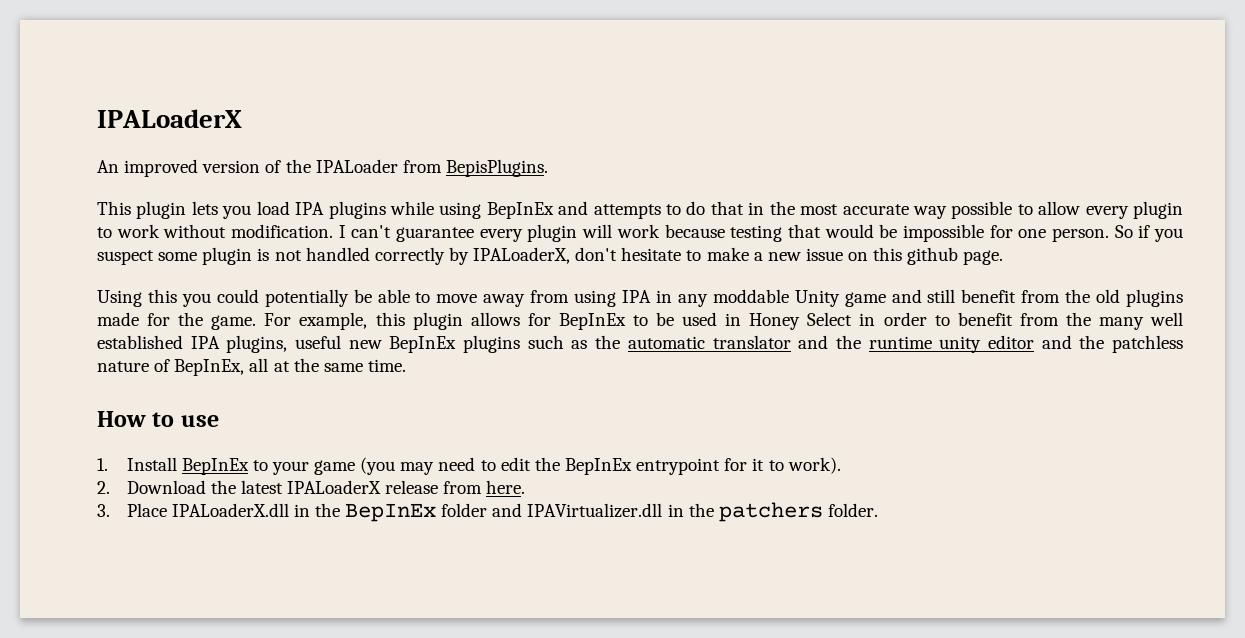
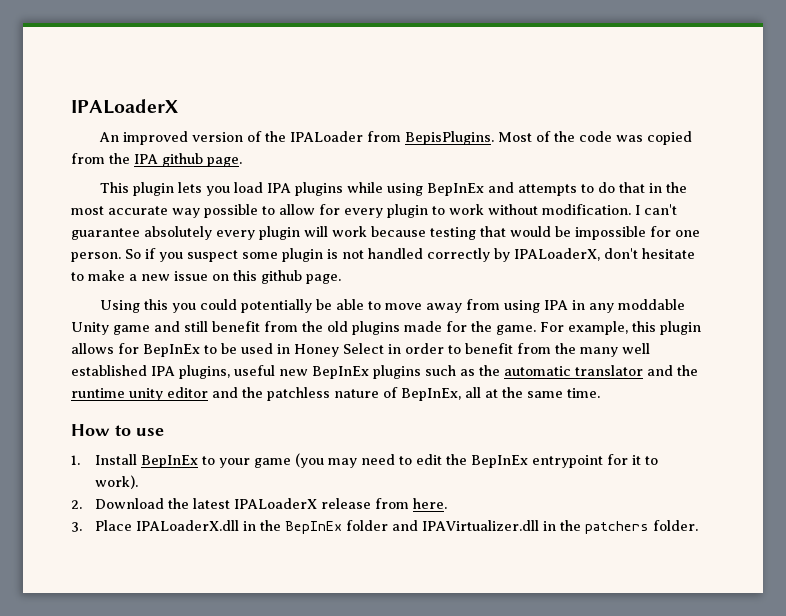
(548, 168) none -> [497,131,692,145] [71,153,242,167] Most of the code was copied from the IPA github page.
(1081, 208) none -> [319,204,340,215] for
(475, 234) none -> [144,226,212,240] absolutely

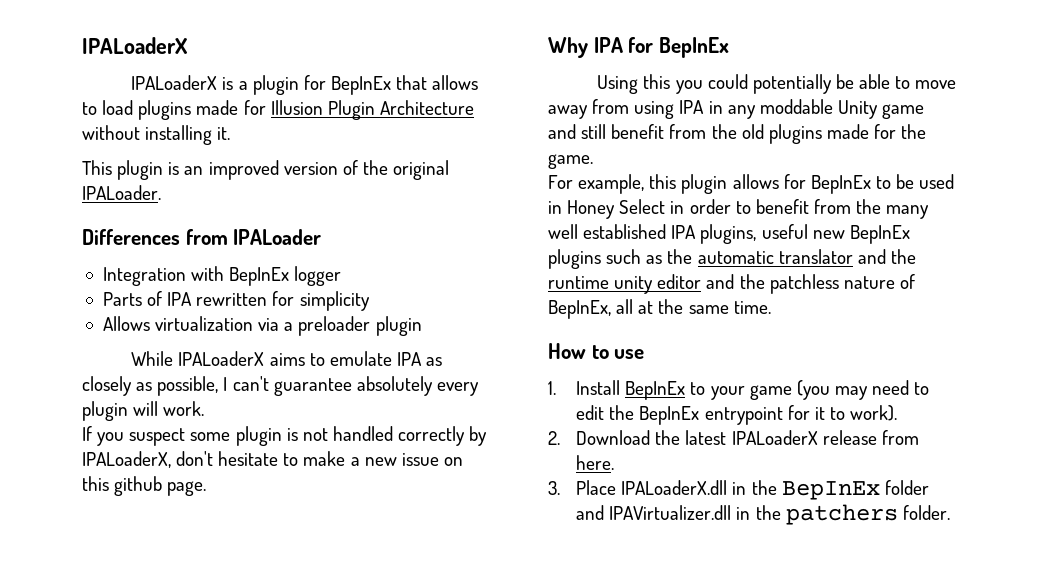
[98,131,692,145] [71,153,242,167] [99,182,687,196] [71,204,631,218] An improved version of the IPALoader from BepisPlugins. Most of the code was copied from the IPA github page. // This plugin lets you load IPA plugins while using BepInEx and attempts to do that in the most accurate way possible to allow for every plugin to work without modification. -> [131,75,479,95] [82,100,474,120] [82,125,231,145] [82,160,450,180] [82,185,161,200] [82,229,322,245] [102,266,342,286] [102,291,370,311] [102,316,422,336] [131,351,443,366] [82,376,219,396] IPALoaderX is a plugin for BepInEx that allows to load plugins made for Illusion Plugin Architecture without installing it. // This plugin is an improved version of the original IPALoader. // Differences from IPALoader // Integration with BepInEx logger // Parts of IPA rewritten for simplicity // Allows virtualization via a preloader plugin // While IPALoaderX aims to emulate IPA as closely as possible,
[332,226,700,240] [71,248,156,262] work because testing that would be impossible for one person. So if -> [163,401,205,416] [82,426,92,441] work. // If
(341, 279) none -> [548,37,729,58] // Why IPA for BepInEx
(536, 330) none -> (593, 161) //

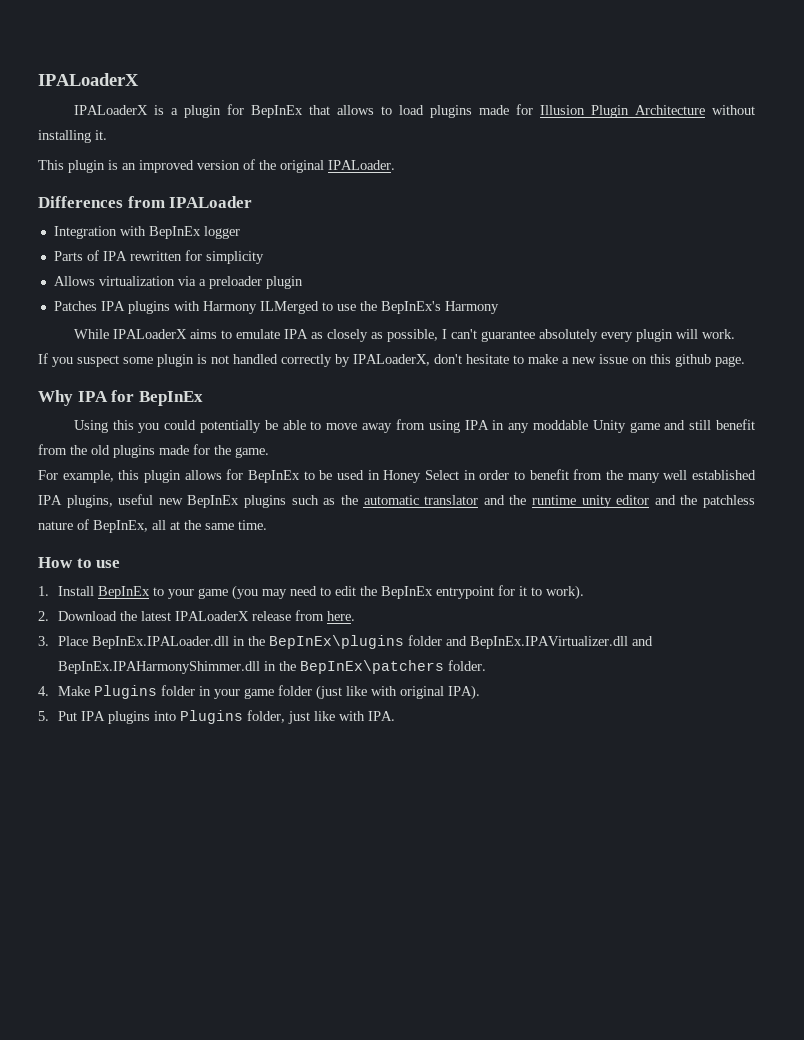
(422, 326) none -> [53,301,499,314] // Patches IPA plugins with Harmony ILMerged to use the BepInEx's Harmony
[621,480,880,500] IPALoaderX.dll in the BepInEx -> [91,635,404,649] BepInEx.IPALoader.dll in the BepInEx\plugins
[609,504,898,525] IPAVirtualizer.dll in the patchers -> [469,636,653,649] [57,660,444,674] BepInEx.IPAVirtualizer.dll and BepInEx.IPAHarmonyShimmer.dll in the BepInEx\patchers
(950, 512) none -> [38,685,480,700] [38,710,395,724] // 4. Make Plugins folder in your game folder (just like with original IPA). // 5. Put IPA plugins into Plugins folder, just like with IPA.

